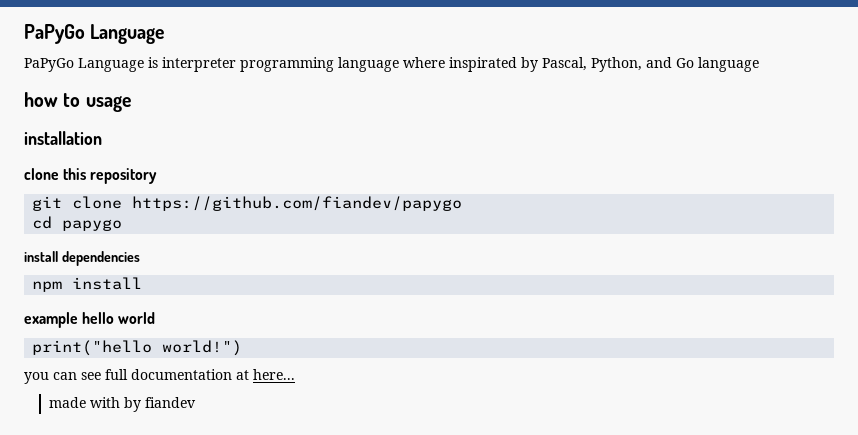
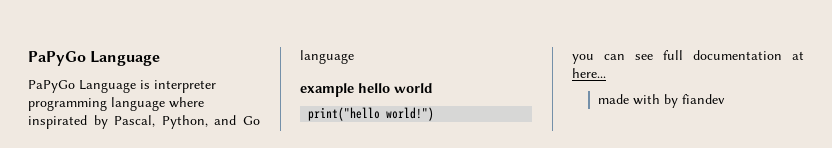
[24,92,131,112] [24,131,102,145] [24,168,158,184] [32,196,463,211] [32,216,123,231] [24,251,140,266] [32,277,143,292] // how to usage // installation // clone this repository // git clone https://github.com/fiandev/papygo // cd papygo // install dependencies // npm install -> (354, 57) none

